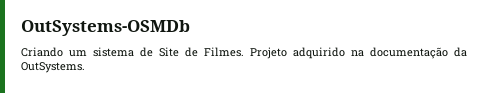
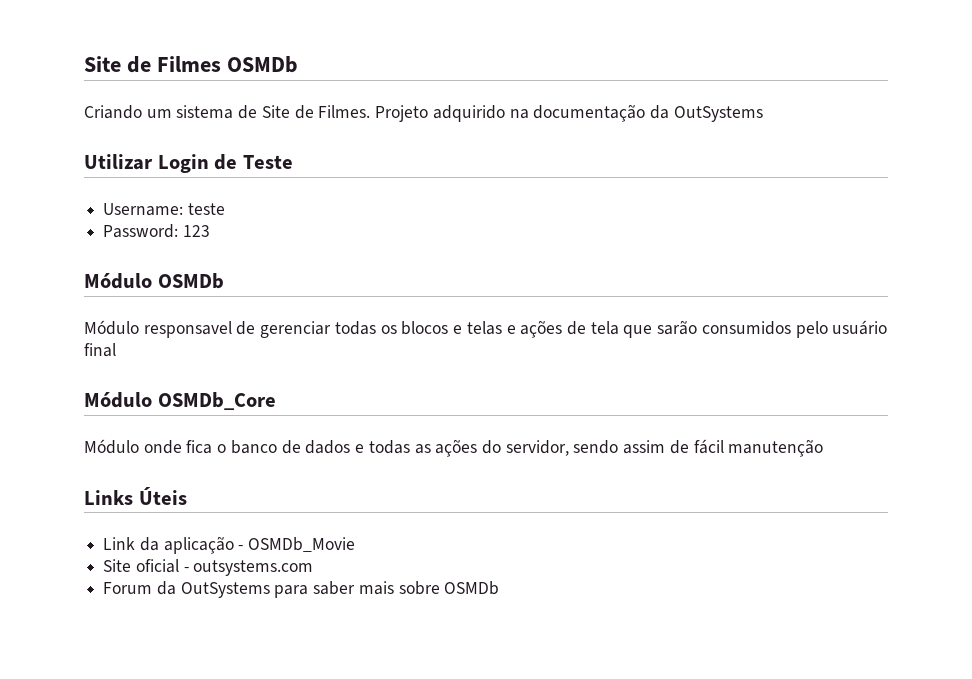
[21,20,190,36] OutSystems-OSMDb -> [84,56,298,73] Site de Filmes OSMDb
[21,62,85,73] OutSystems. -> [673,106,763,122] [84,154,293,173] [103,203,225,216] [103,224,210,238] [84,273,224,289] [84,320,888,338] [84,343,116,357] [84,392,276,410] [84,439,824,457] [84,487,187,505] [103,536,356,554] [103,559,314,576] [103,581,500,598] OutSystems // Utilizar Login de Teste // Username: teste // Password: 123 // Módulo OSMDb // Módulo responsavel de gerenciar todas os blocos e telas e ações de tela que sarão consumidos pelo usuário final // Módulo OSMDb_Core // Módulo onde fica o banco de dados e todas as ações do servidor, sendo assim de fácil manutenção // Links Úteis // Link da aplicação - OSMDb_Movie // Site oficial - outsystems.com // Forum da OutSystems para saber mais sobre OSMDb

